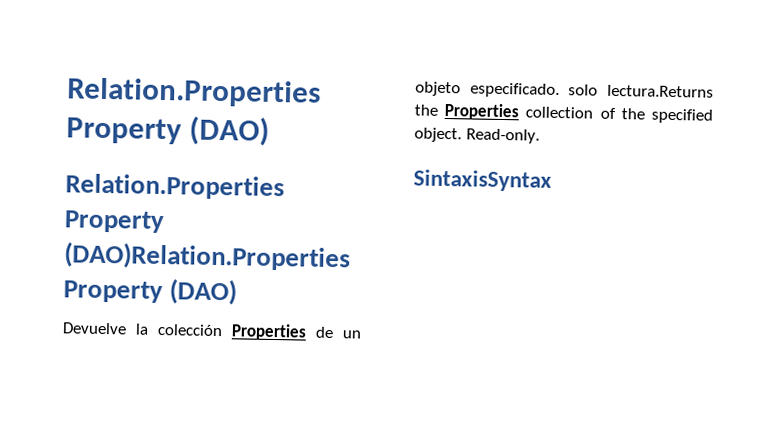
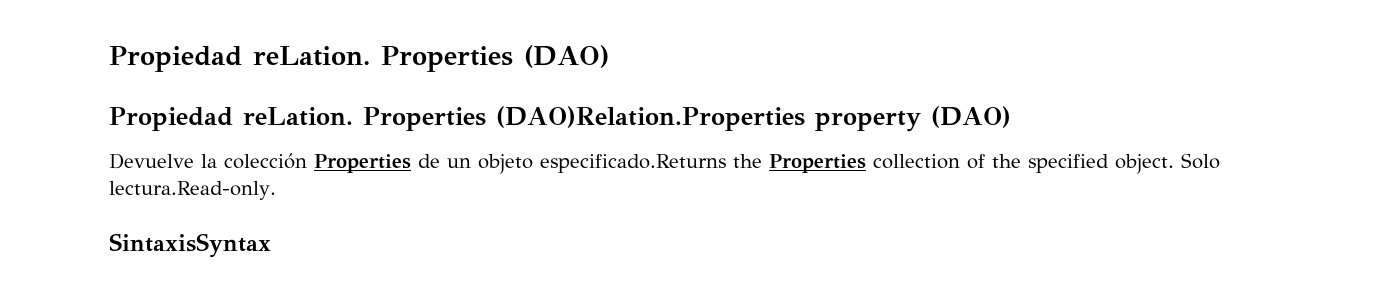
[66,77,321,108] [66,115,271,146] [65,173,285,201] [64,210,165,234] [64,241,351,273] [63,280,163,304] Relation.Properties Property (DAO) // Relation.Properties Property (DAO)Relation.Properties Property -> [109,45,609,72] [109,106,921,132] Propiedad reLation. Properties (DAO) // Propiedad reLation. Properties (DAO)Relation.Properties property
[469,82,714,98] especificado. solo lectura.Returns -> [540,154,726,173] especificado.Returns
[465,128,540,144] Read-only. -> [1181,153,1220,169] [109,181,276,200] Solo lectura.Read-only.

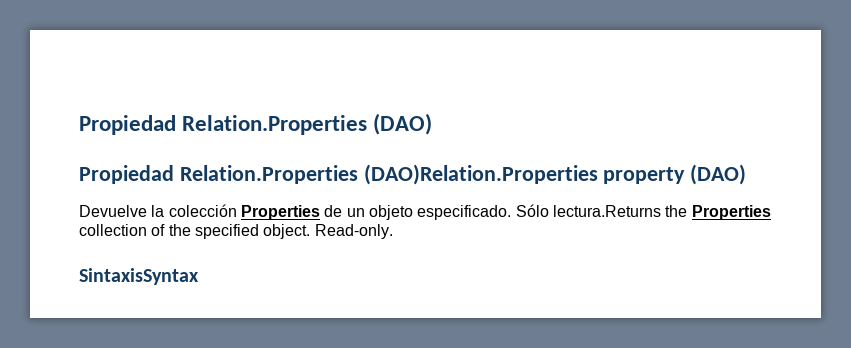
[109,46,513,72] Propiedad reLation. Properties -> [79,115,368,135] Propiedad Relation.Properties
[243,107,486,131] reLation. Properties -> [179,165,358,184] Relation.Properties
[540,154,726,173] especificado.Returns -> [417,204,661,220] especificado. Sólo lectura.Returns
[1181,153,1220,169] [109,181,276,200] Solo lectura.Read-only. -> [314,224,393,239] Read-only.

